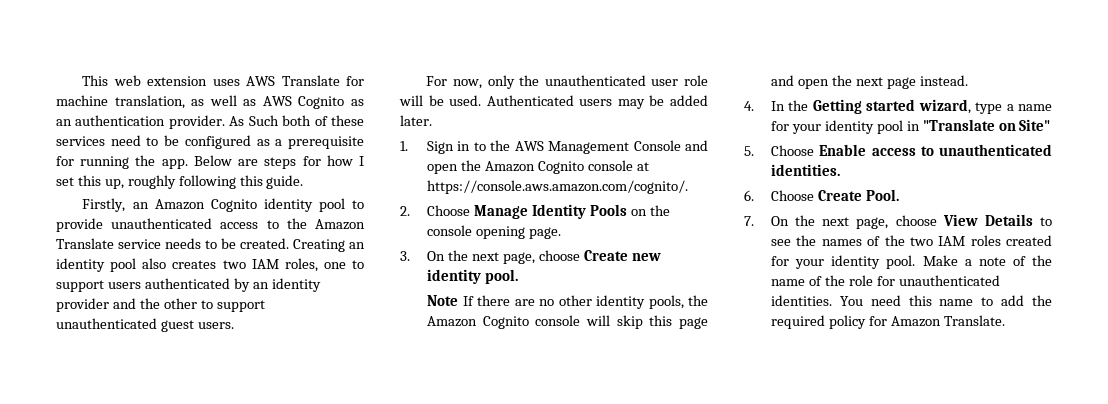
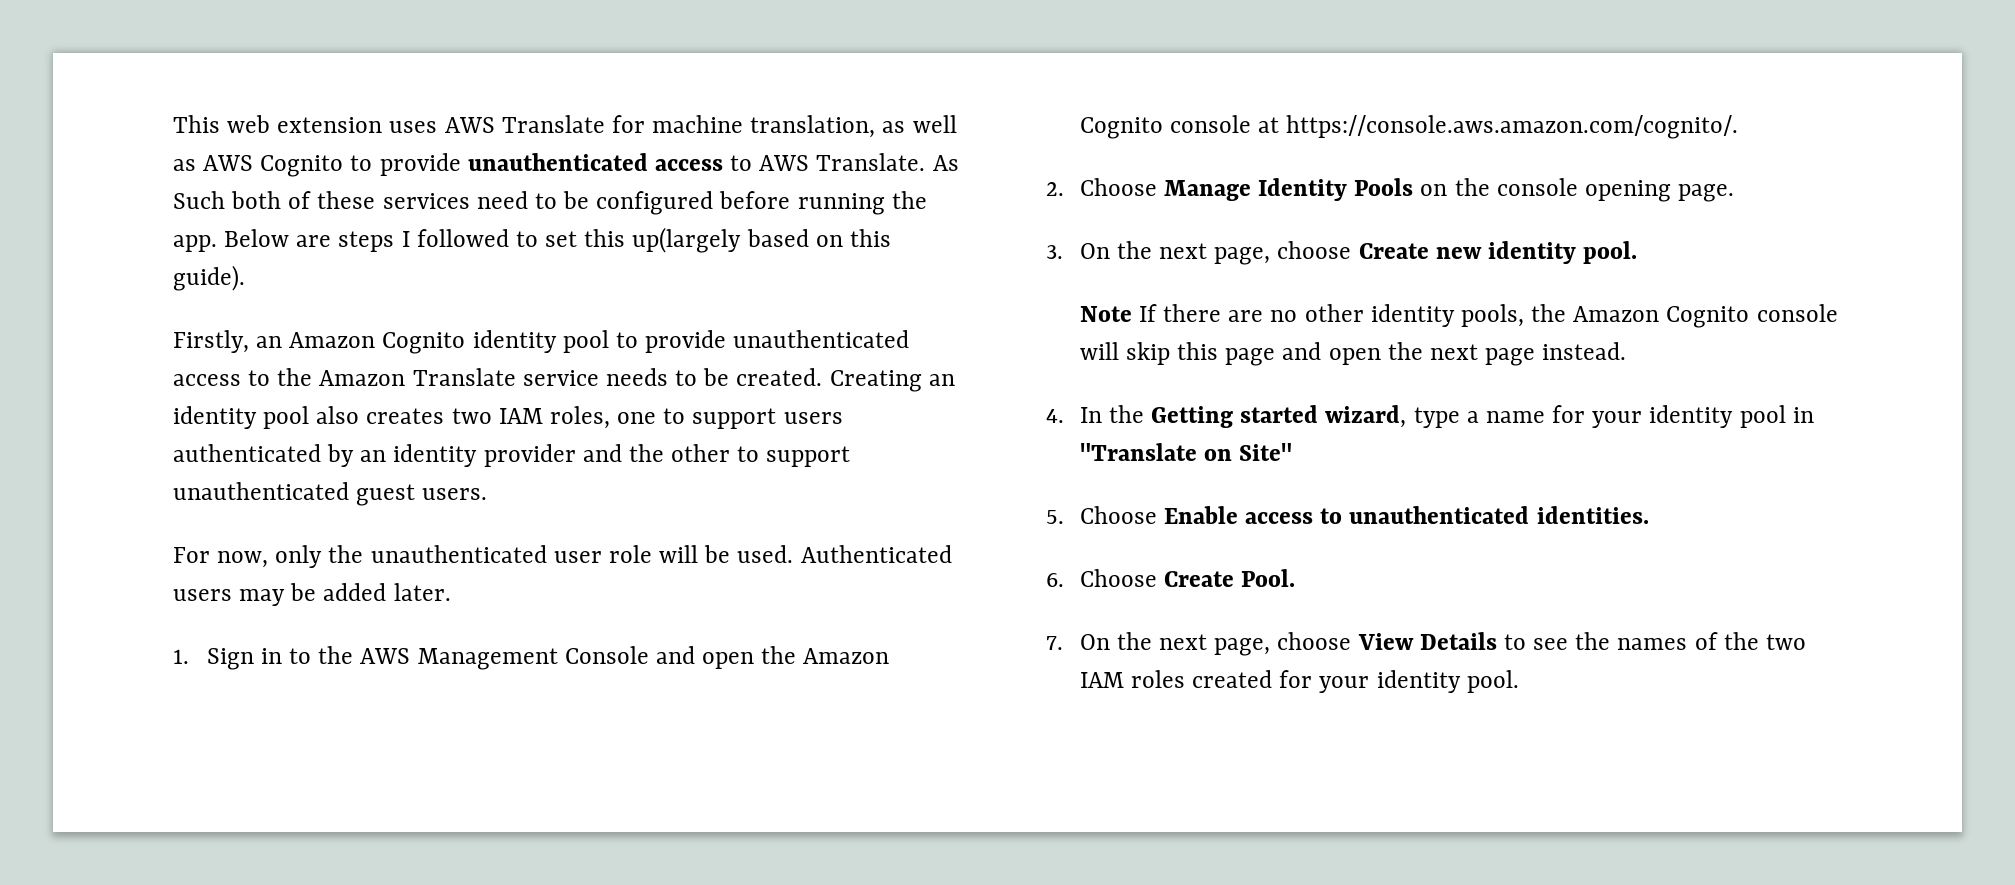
[351,99,365,106] [56,115,225,129] as an authentication provider. -> [350,153,926,176] to provide unauthenticated access to AWS Translate.
[256,136,364,149] [56,156,74,166] as a prerequisite for -> [719,191,791,209] before
[302,155,364,166] [56,175,304,189] for how I set this up, roughly following this guide. -> [401,227,891,253] [173,265,245,291] I followed to set this up(largely based on this guide).
[922,255,1052,266] [771,275,1000,286] [771,295,1052,306] [771,315,1005,329] Make a note of the name of the role for unauthenticated identities. You need this name to add the required policy for Amazon Translate. -> (1519, 681) none

